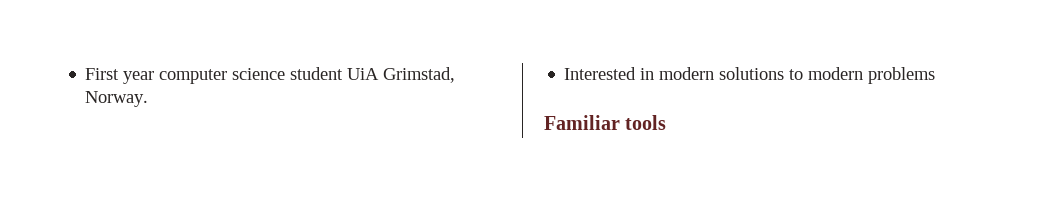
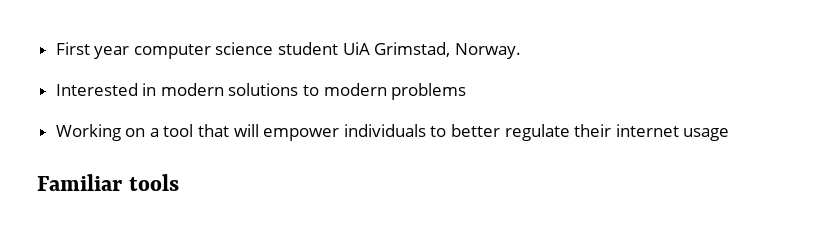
(936, 75) none -> [55,124,730,141] // Working on a tool that will empower individuals to better regulate their internet usage

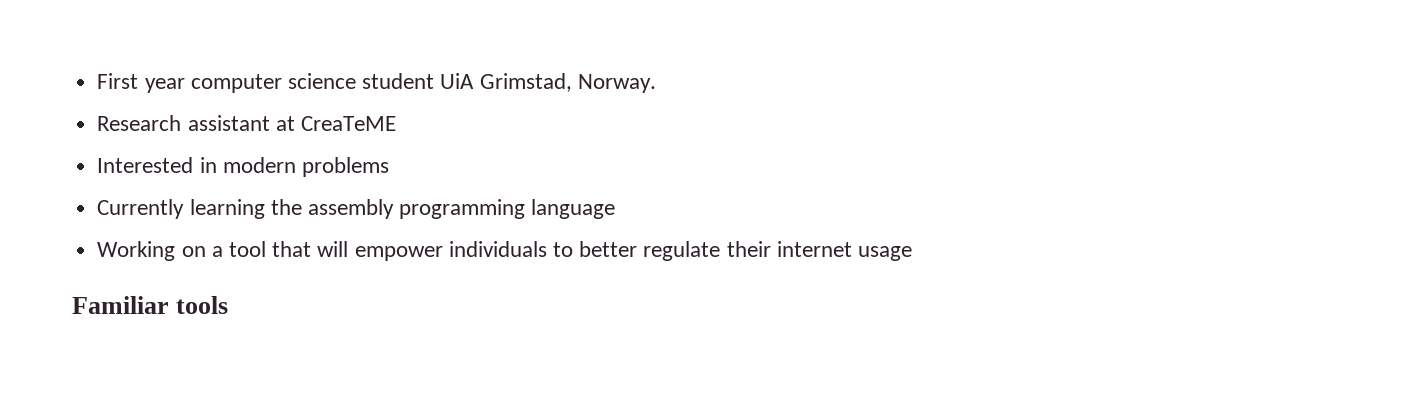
(521, 51) none -> [97,115,396,131] // Research assistant at CreaTeME
[228,83,467,100] solutions to modern problems -> [301,157,389,177] [97,199,616,219] problems // Currently learning the assembly programming language

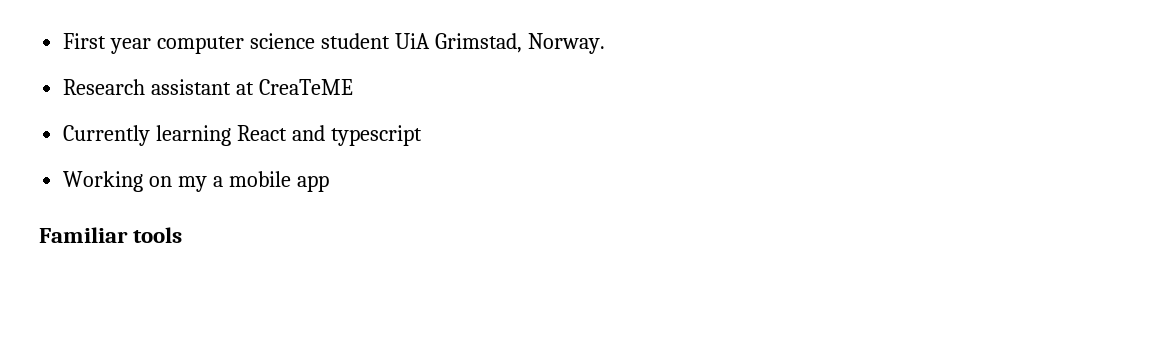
[97,157,389,177] [97,199,616,219] [97,241,913,261] Interested in modern problems // Currently learning the assembly programming language // Working on a tool that will empower individuals to better regulate their internet usage -> [63,125,422,146] [63,171,329,192] Currently learning React and typescript // Working on my a mobile app

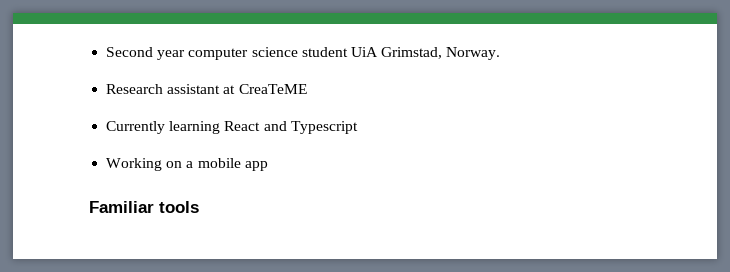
[63,33,107,49] First -> [106,47,154,57] Second
[330,125,422,146] typescript -> [290,121,358,134] Typescript
[178,176,208,192] my -> (183, 164) none

